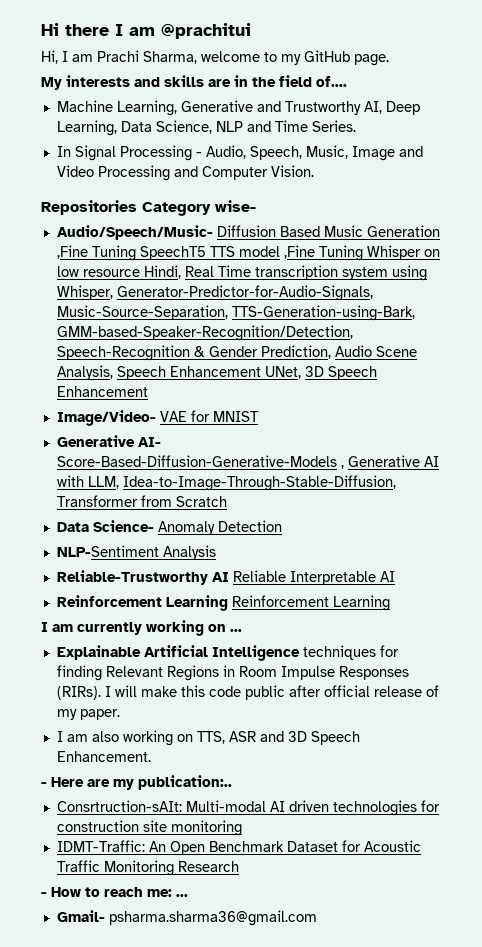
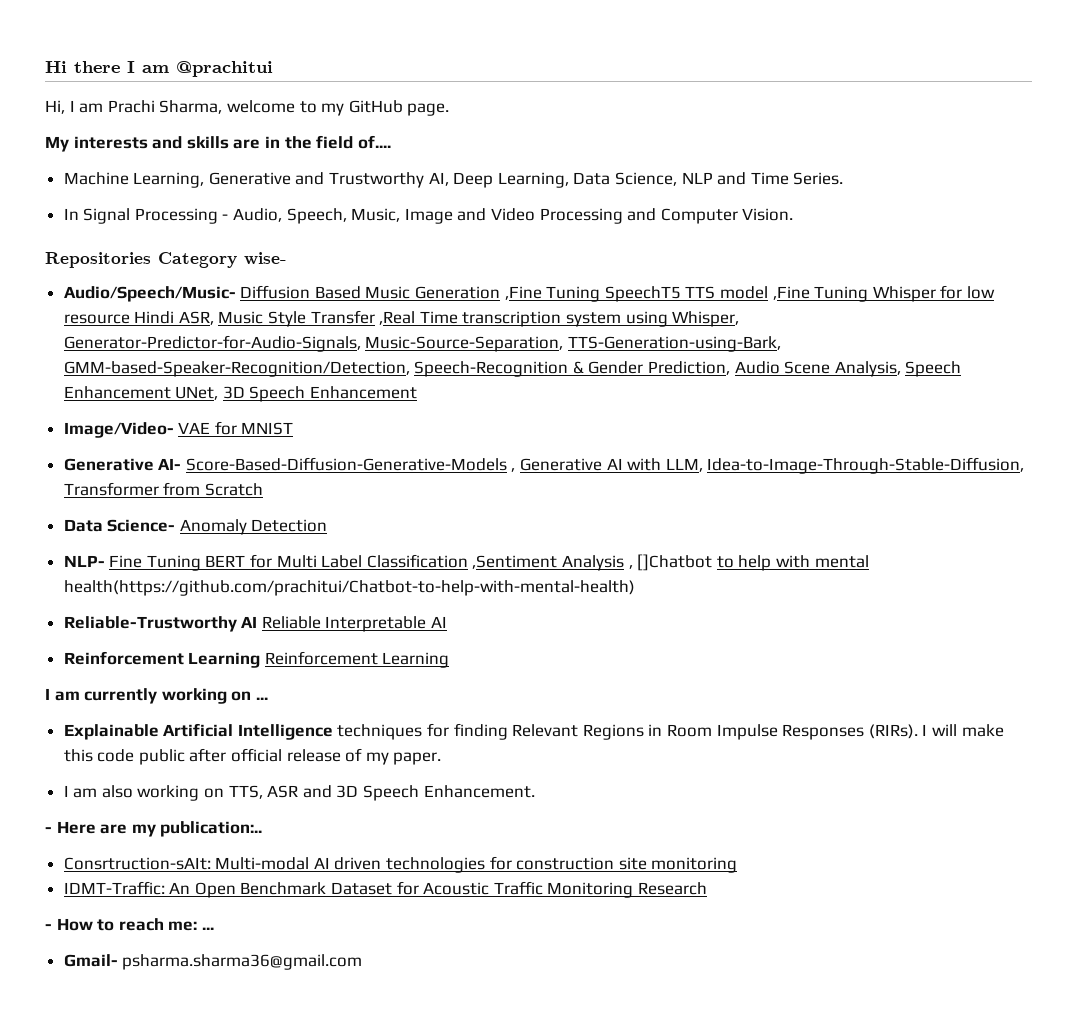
[423,249,440,257] on -> [940,285,963,299] for
[143,265,214,279] Hindi, Real -> [134,310,416,327] Hindi ASR, Music Style Transfer ,Real
[56,545,216,560] NLP-Sentiment Analysis -> [63,554,869,571] [63,580,635,596] NLP- Fine Tuning BERT for Multi Label Classification ,Sentiment Analysis , []Chatbot to help with mental health(https://github.com/prachitui/Chatbot-to-help-with-mental-health)

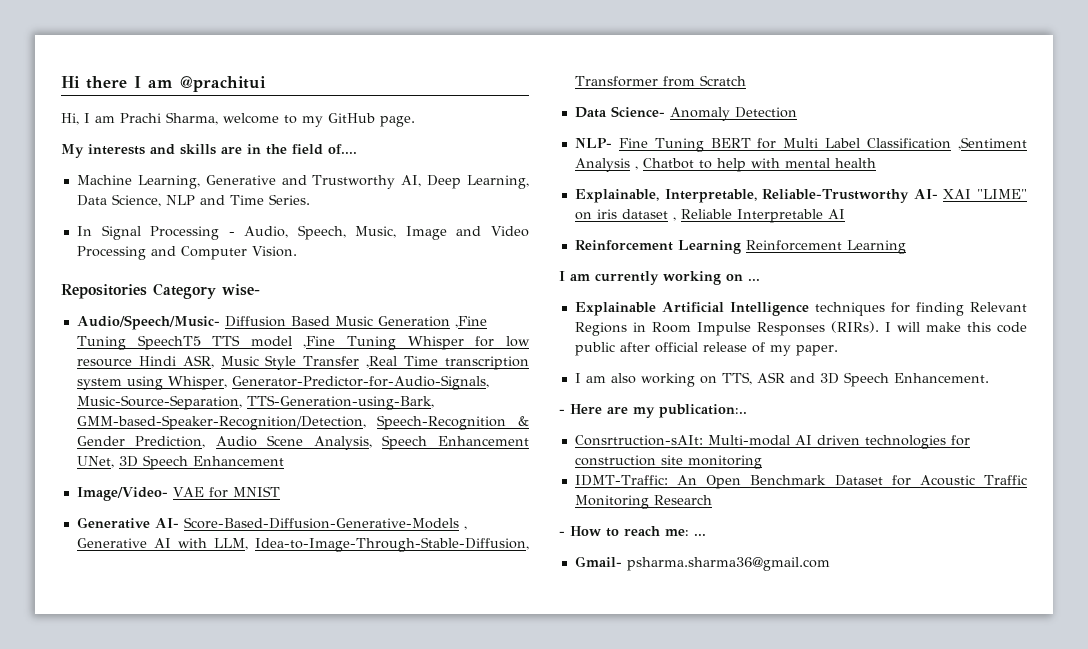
[637,554,713,571] []Chatbot -> [642,158,694,169] Chatbot
[63,580,635,596] [63,616,258,632] health(https://github.com/prachitui/Chatbot-to-help-with-mental-health) // Reliable-Trustworthy AI -> [834,158,876,168] [574,189,1027,203] [574,209,676,221] health // Explainable, Interpretable, Reliable-Trustworthy AI- XAI "LIME" on iris dataset ,

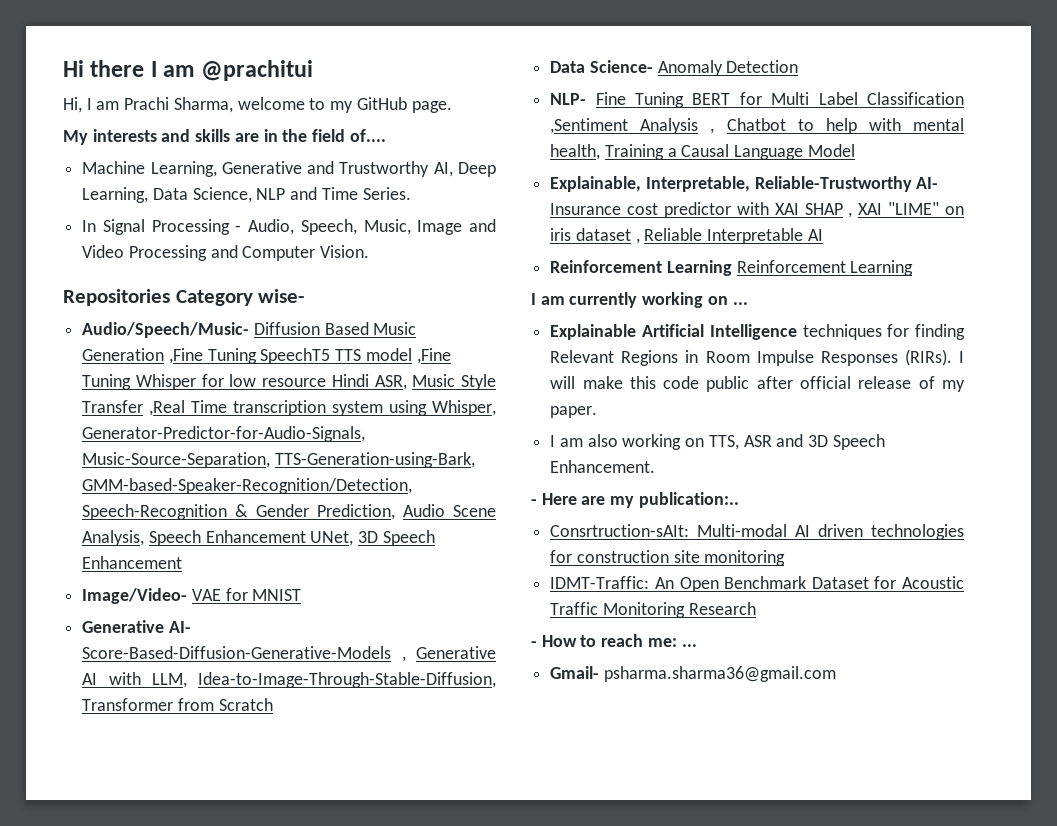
[834,158,876,168] [574,189,938,203] health // Explainable, Interpretable, Reliable-Trustworthy AI- -> [550,144,855,160] [550,176,939,192] [550,202,853,218] health, Training a Causal Language Model // Explainable, Interpretable, Reliable-Trustworthy AI- Insurance cost predictor with XAI SHAP ,

